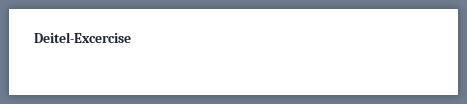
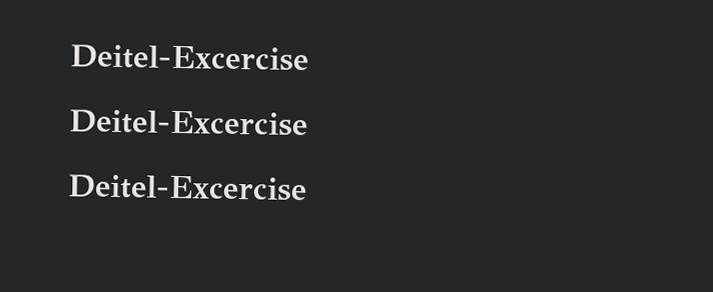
[34,32,131,43] Deitel-Excercise -> [70,44,309,72] [69,109,308,137] [68,174,307,202] Deitel-Excercise // Deitel-Excercise // Deitel-Excercise

